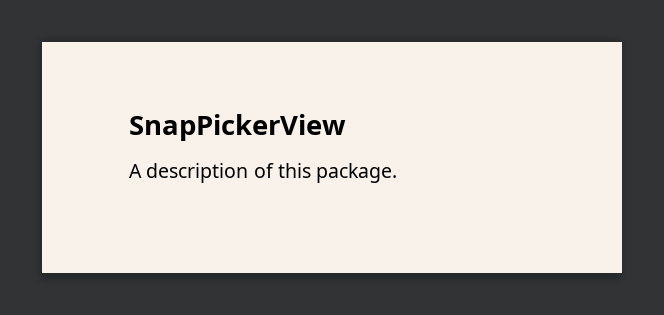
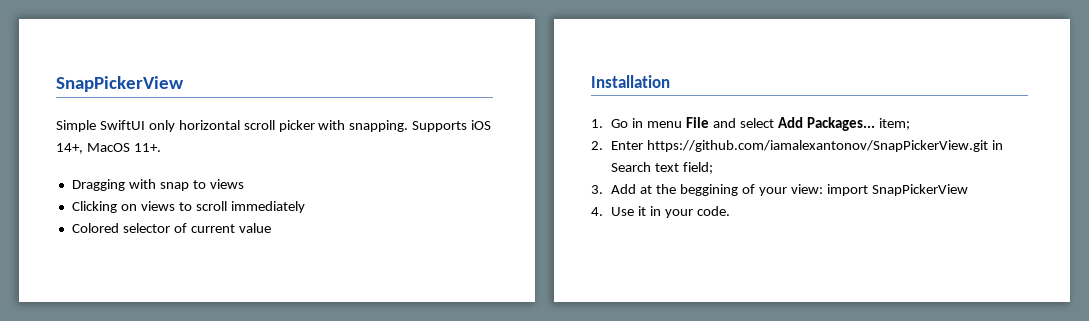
[129,114,346,141] [129,163,398,183] SnapPickerView // A description of this package. -> [56,76,184,92] [56,120,492,132] [56,143,161,154] [71,179,244,191] [71,201,305,213] [71,223,271,233] [591,75,670,88] [591,117,910,131] [591,140,1004,152] [611,162,714,174] [591,184,968,196] [591,206,730,218] SnapPickerView // Simple SwiftUI only horizontal scroll picker with snapping. Supports iOS 14+, MacOS 11+. // Dragging with snap to views // Clicking on views to scroll immediately // Colored selector of current value // Installation // 1. Go in menu File and select Add Packages... item; // 2. Enter https://github.com/iamalexantonov/SnapPickerView.git in Search text field; // 3. Add at the beggining of your view: import SnapPickerView // 4. Use it in your code.

